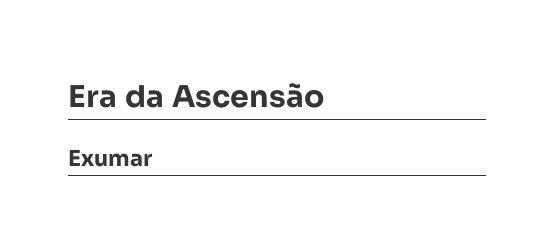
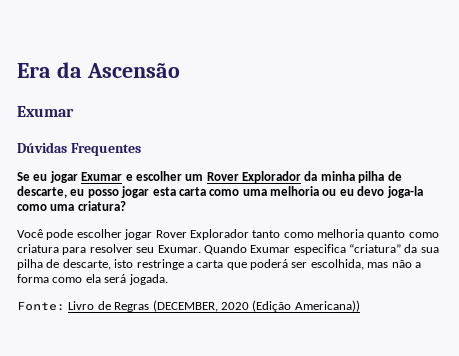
(153, 158) none -> [17,142,141,156] [17,171,402,183] [17,186,423,198] [17,201,126,211] [17,229,439,240] [17,244,439,255] [17,259,421,270] [17,274,168,285] [17,300,360,312] // Dúvidas Frequentes // Se eu jogar Exumar e escolher um Rover Explorador da minha pilha de descarte, eu posso jogar esta carta como uma melhoria ou eu devo joga-la como uma criatura? // Você pode escolher jogar Rover Explorador tanto como melhoria quanto como criatura para resolver seu Exumar. Quando Exumar especifica “criatura” da sua pilha de descarte, isto restringe a carta que poderá ser escolhida, mas não a forma como ela será jogada. // Fonte: Livro de Regras (DECEMBER, 2020 (Edição Americana))

